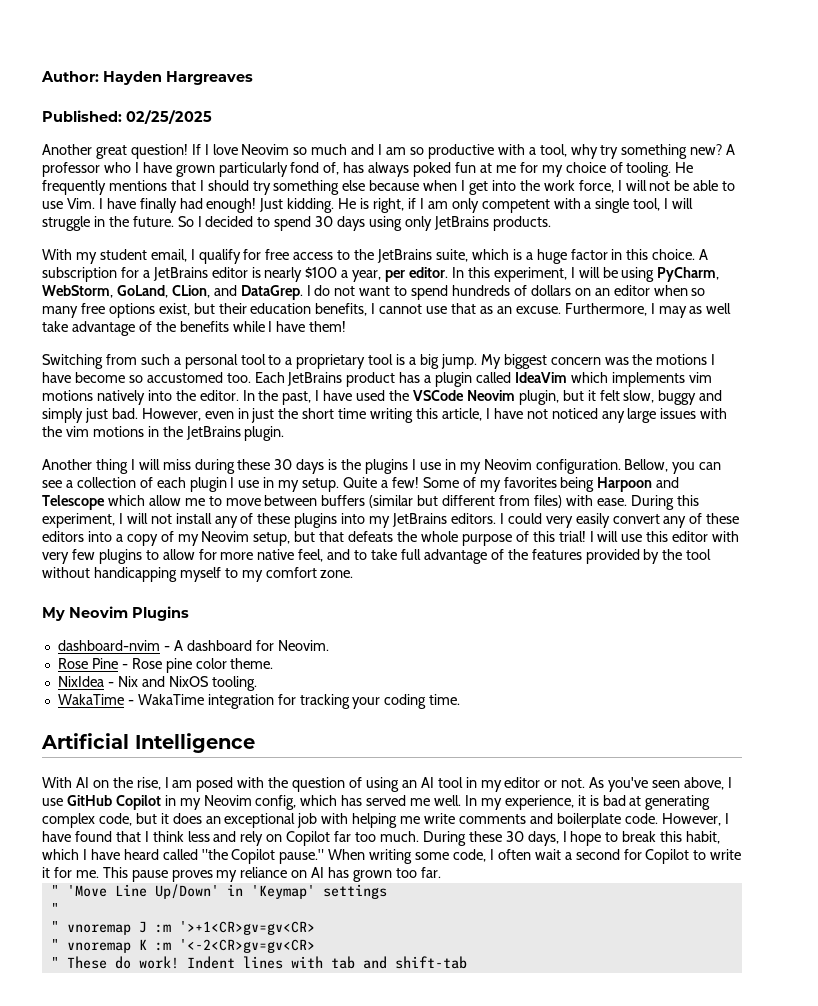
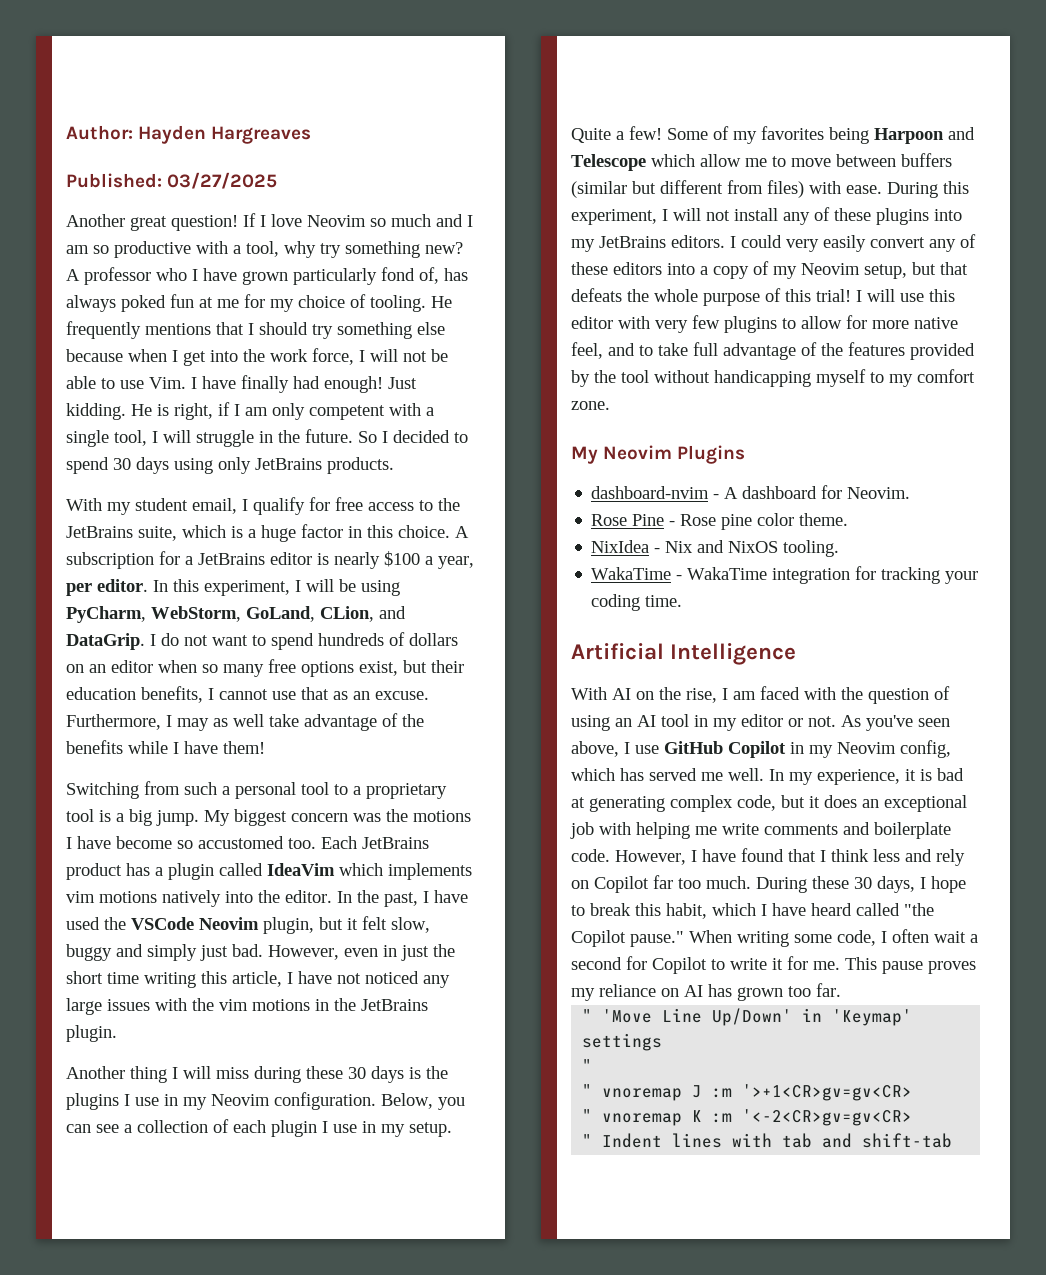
[126,110,212,124] 02/25/2025 -> [167,172,278,189] 03/27/2025
[240,285,303,300] DataGrep. -> [66,633,145,650] DataGrip.
[624,459,669,472] Bellow, -> [381,1093,433,1109] Below,
[196,777,234,792] posed -> [760,686,800,700] faced
[66,956,179,969] These do work! -> (593, 1140) none

